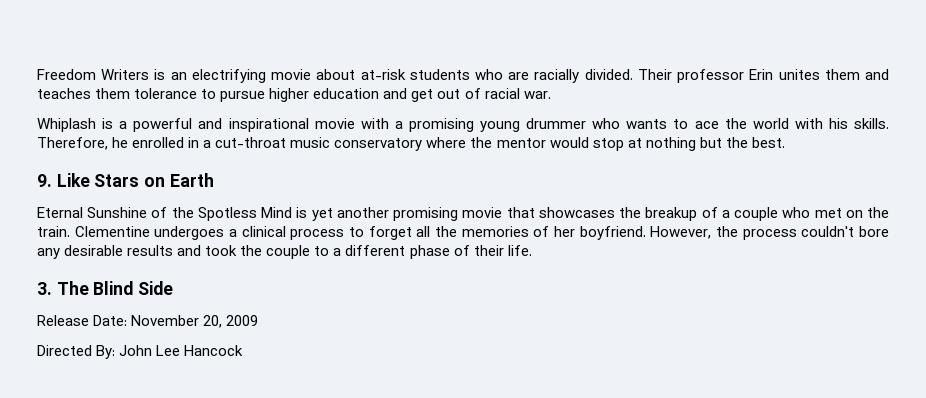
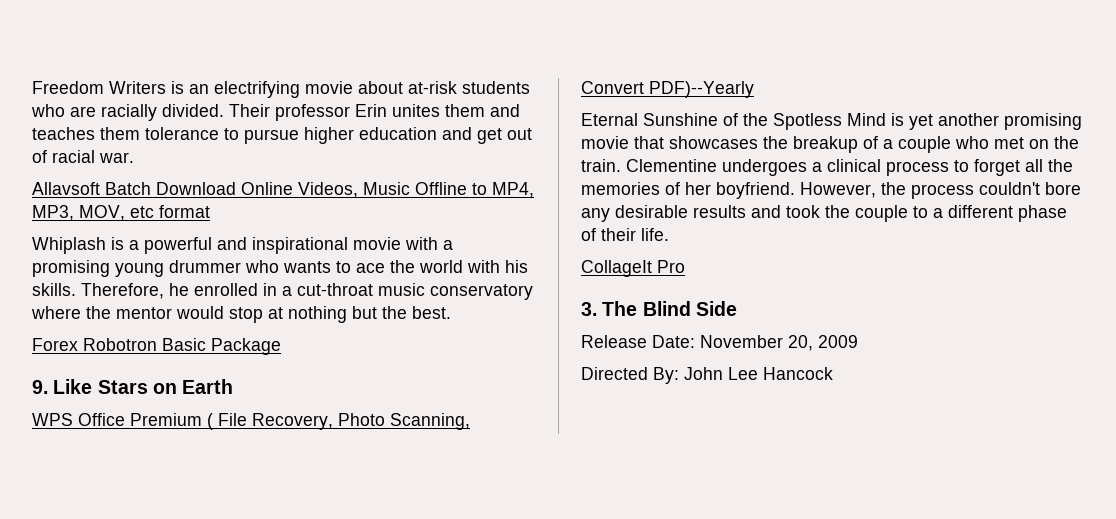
(551, 95) none -> [32,182,534,198] [32,205,210,221] // Allavsoft Batch Download Online Videos, Music Offline to MP4, MP3, MOV, etc format
(785, 142) none -> [32,338,281,355] // Forex Robotron Basic Package
(214, 180) none -> [32,413,470,430] [581,81,754,98] // WPS Office Premium ( File Recovery, Photo Scanning, Convert PDF)--Yearly
(532, 250) none -> [581,260,685,277] // CollageIt Pro

